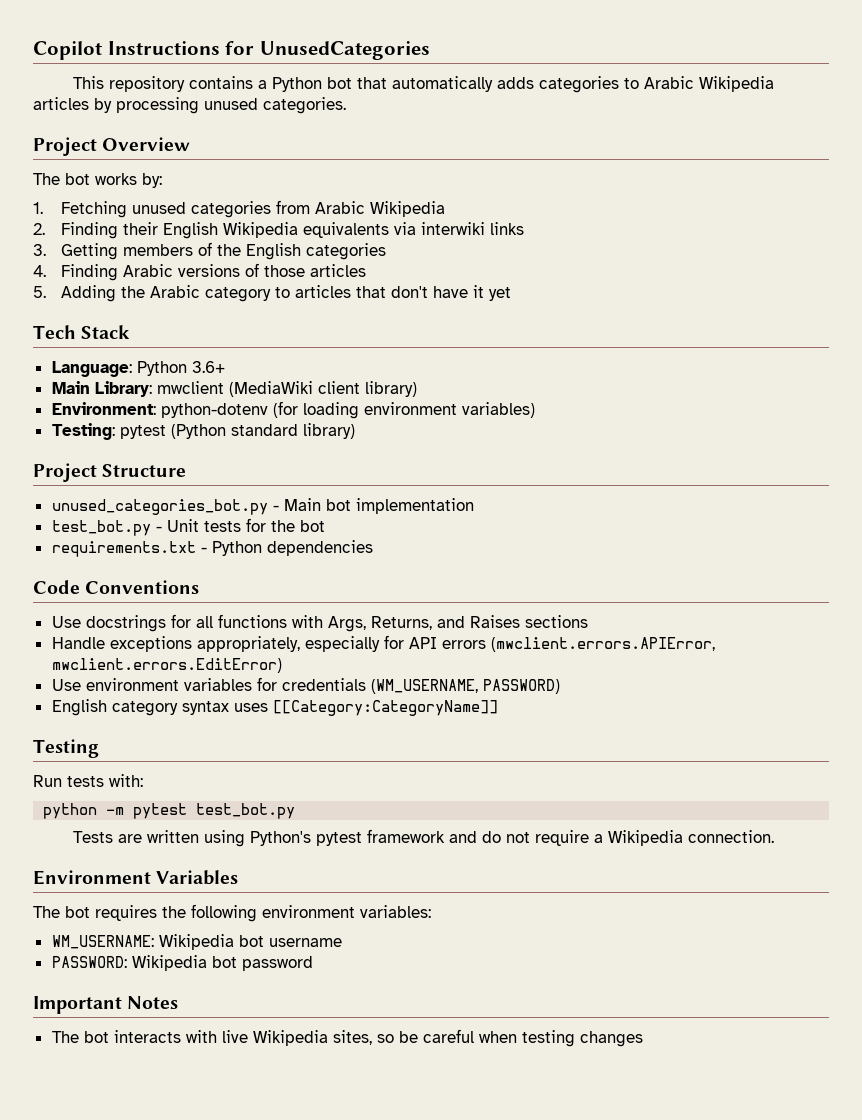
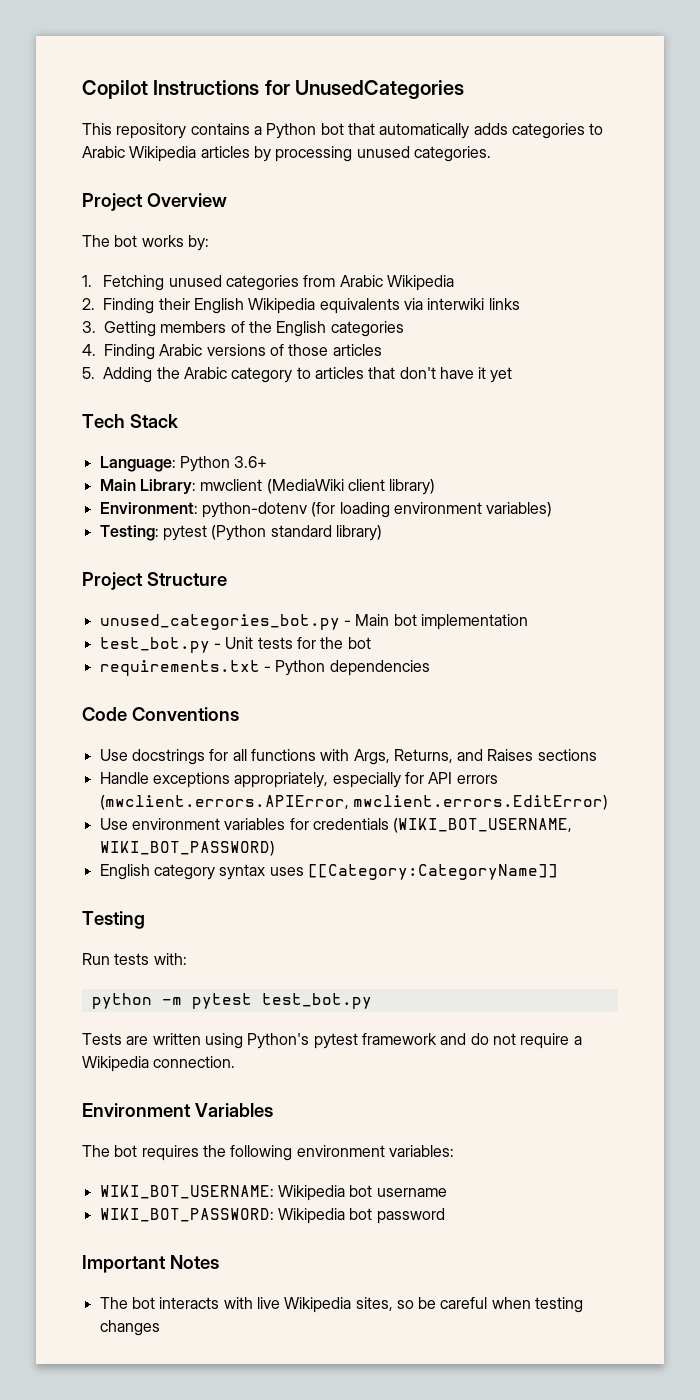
[370,679,560,694] (WM_USERNAME, PASSWORD) -> [393,818,573,833] [99,841,275,856] (WIKI_BOT_USERNAME, WIKI_BOT_PASSWORD)
[51,935,154,949] WM_USERNAME: -> [99,1185,274,1199] WIKI_BOT_USERNAME:
[51,956,127,968] PASSWORD: -> [99,1208,274,1222] WIKI_BOT_PASSWORD:

